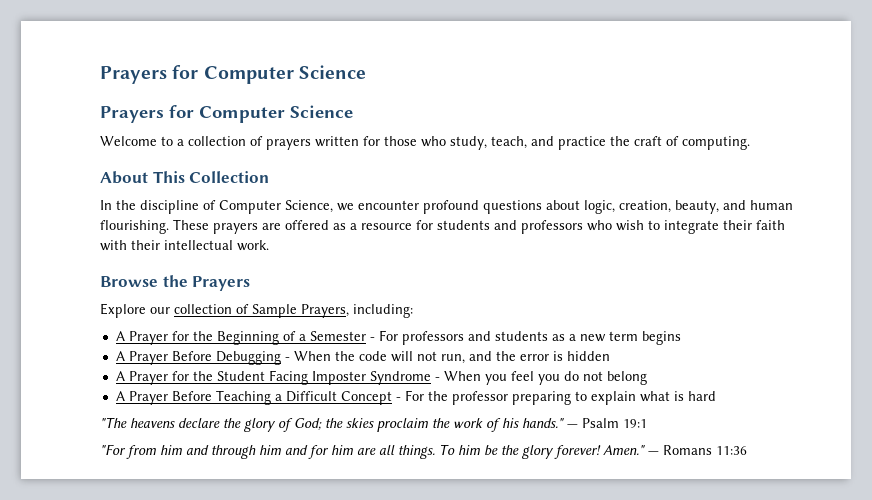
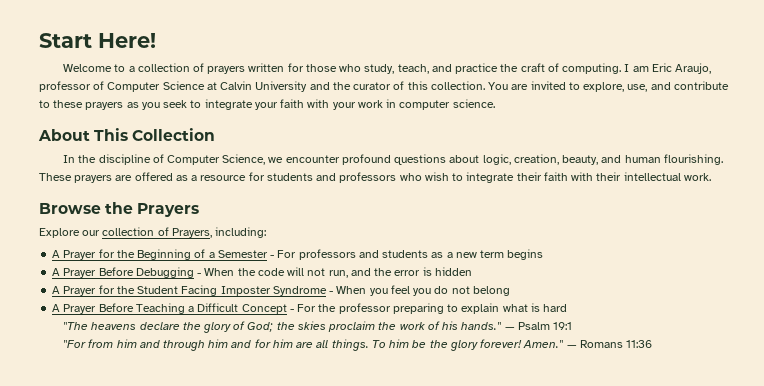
[100,65,366,84] [100,105,353,123] Prayers for Computer Science // Prayers for Computer Science -> [39,33,156,48] Start Here!
(750, 143) none -> [624,63,712,74] [39,81,729,92] [39,99,495,110] I am Eric Araujo, professor of Computer Science at Calvin University and the curator of this collection. You are invited to explore, use, and contribute to these prayers as you seek to integrate your faith with your work in computer science.
[252,304,297,318] Sample -> (169, 231) none

